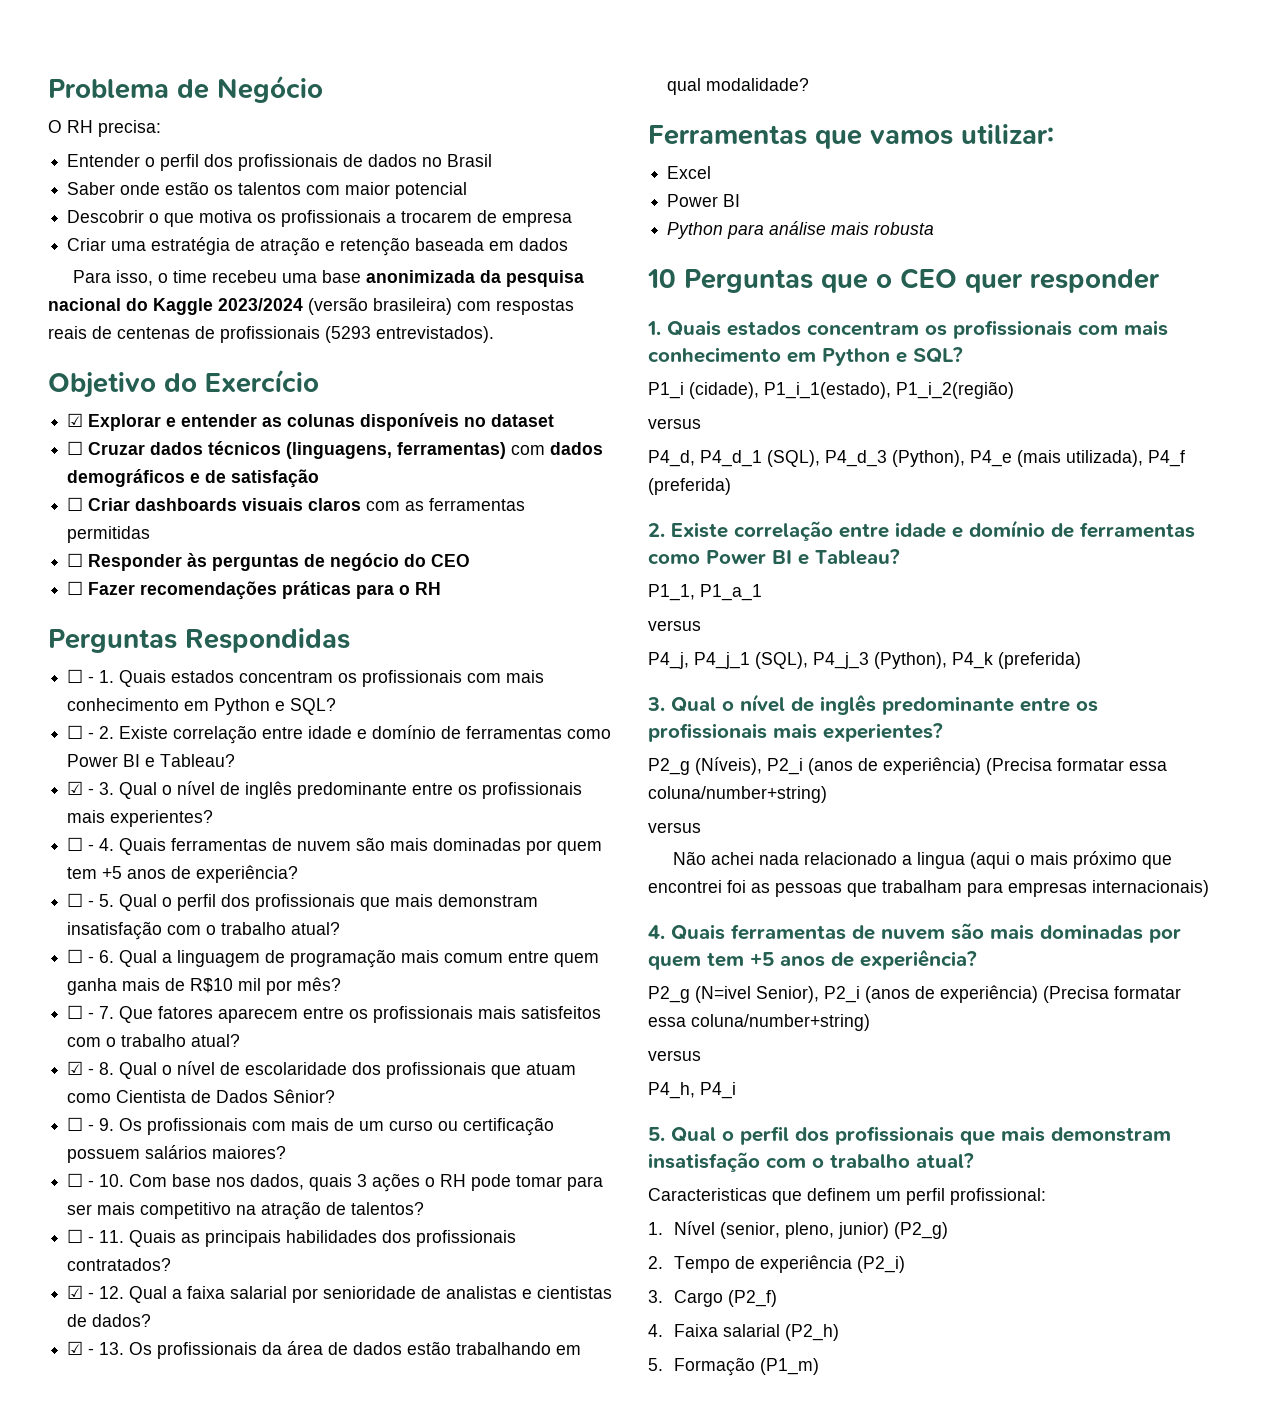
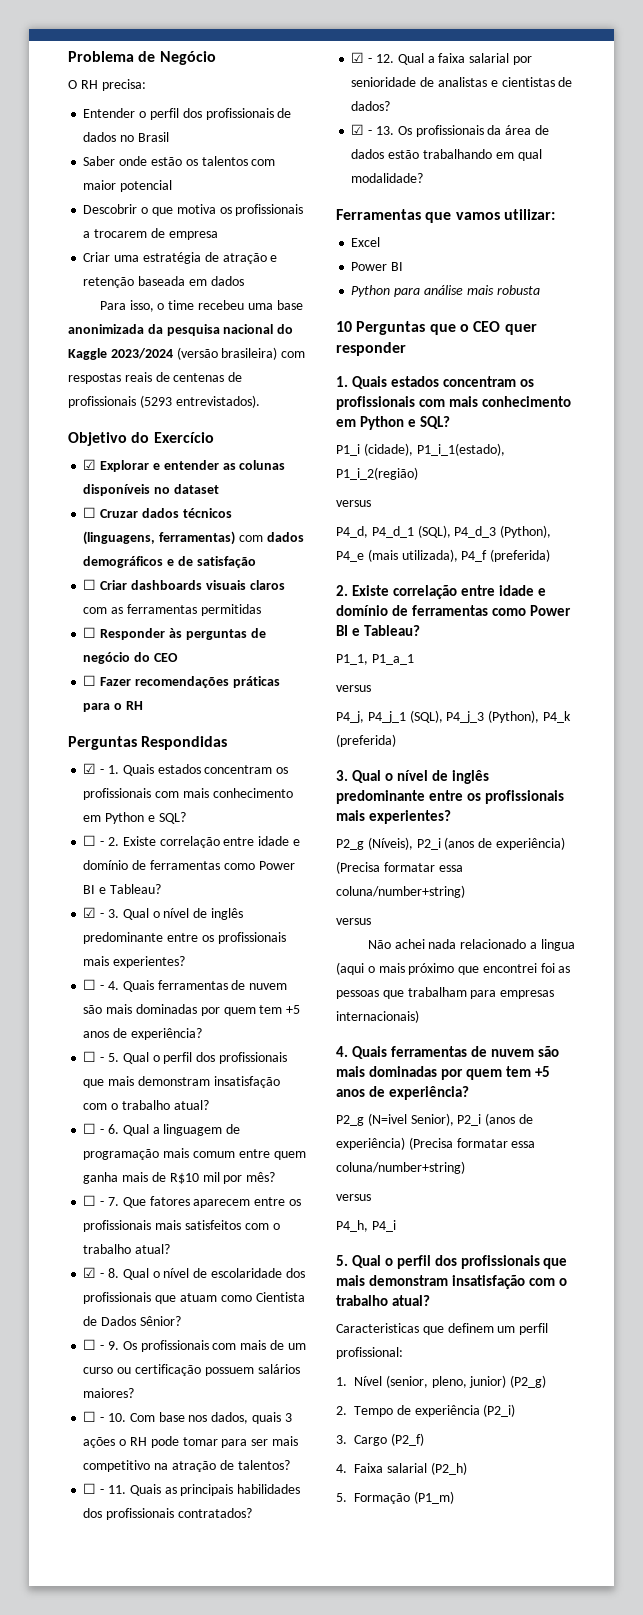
[67,669,84,683] ☐ -> [83,763,97,774] ☑

